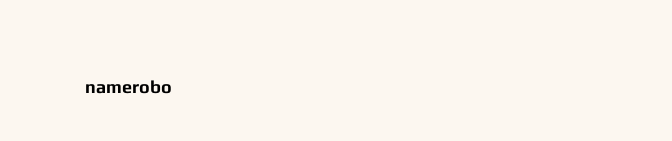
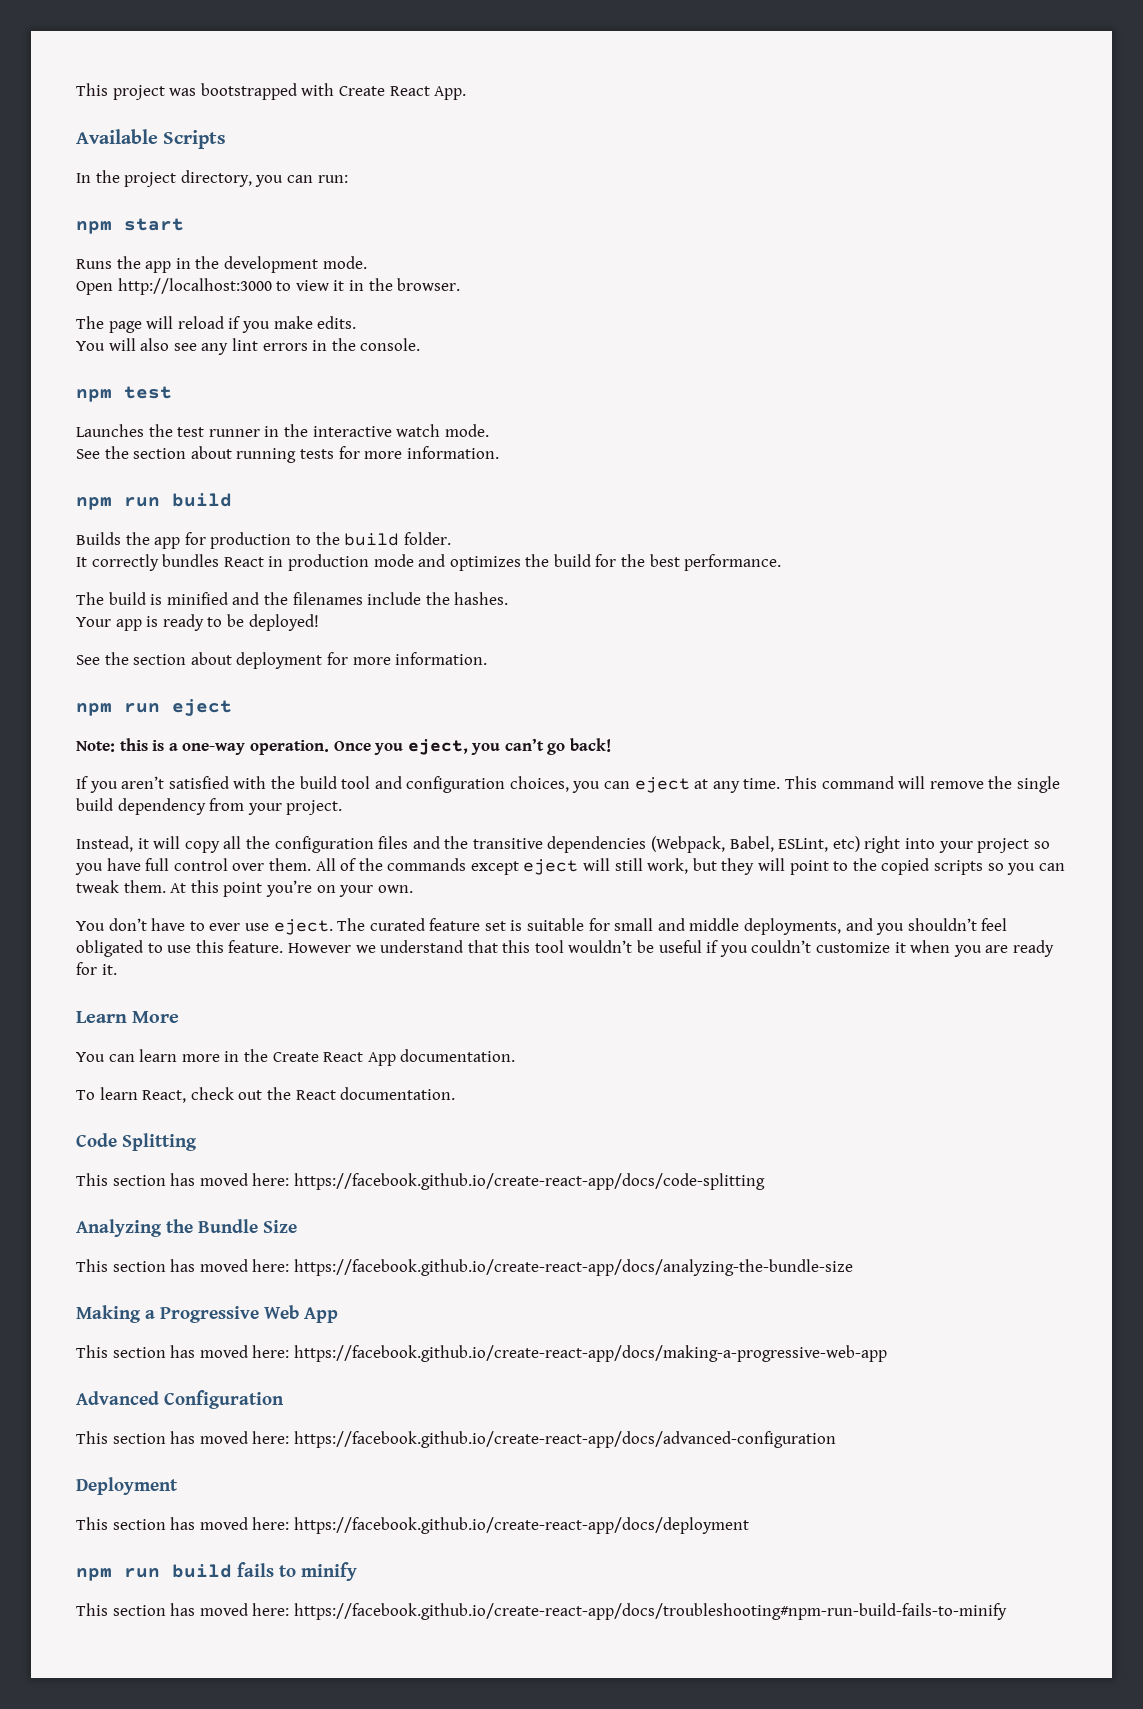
[85,80,172,94] namerobo -> [76,83,467,100] [76,129,227,149] [76,170,348,187] [76,218,184,234] [76,256,367,273] [76,278,461,295] [76,316,357,333] [76,338,421,355] [76,386,172,402] [76,424,489,437] [76,446,499,463] [76,493,232,510] [76,532,451,549] [76,554,782,571] [76,592,509,605] [76,614,319,631] [76,652,488,669] [76,699,232,716] [76,738,612,755] [76,776,1060,793] [76,798,343,815] [76,836,1050,853] [75,858,1065,875] [76,880,413,897] [76,918,1008,935] [76,940,1054,957] [76,962,117,975] [76,1011,180,1023] [76,1049,516,1066] [76,1087,456,1103] [76,1133,197,1151] [76,1173,765,1190] [76,1219,297,1237] [76,1259,853,1276] [76,1305,338,1323] [76,1345,887,1362] [76,1390,284,1409] [76,1431,836,1448] [76,1477,178,1495] [76,1517,749,1534] [76,1562,357,1581] [76,1603,1007,1620] This project was bootstrapped with Create React App. // Available Scripts // In the project directory, you can run: // npm start // Runs the app in the development mode. // Open http://localhost:3000 to view it in the browser. // The page will reload if you make edits. // You will also see any lint errors in the console. // npm test // Launches the test runner in the interactive watch mode. // See the section about running tests for more information. // npm run build // Builds the app for production to the build folder. // It correctly bundles React in production mode and optimizes the build for the best performance. // The build is minified and the filenames include the hashes. // Your app is ready to be deployed! // See the section about deployment for more information. // npm run eject // Note: this is a one-way operation. Once you eject, you can’t go back! // If you aren’t satisfied with the build tool and configuration choices, you can eject at any time. This command will remove the single build dependency from your project. // Instead, it will copy all the configuration files and the transitive dependencies (Webpack, Babel, ESLint, etc) right into your project so you have full control over them. All of the commands except eject will still work, but they will point to the copied scripts so you can tweak them. At this point you’re on your own. // You don’t have to ever use eject. The curated feature set is suitable for small and middle deployments, and you shouldn’t feel obligated to use this feature. However we understand that this tool wouldn’t be useful if you couldn’t customize it when you are ready for it. // Learn More // You can learn more in the Create React App documentation. // To learn React, check out the React documentation. // Code Splitting // This section has moved here: https://facebook.github.io/create-react-app/docs/code-splitting // Analyzing the Bundle Size // This section has moved here: https://facebook.github.io/create-react-app/docs/analyzing-the-bundle-size // Making a Progressive Web App // This section has moved here: https://facebook.github.io/create-react-app/docs/making-a-progressive-web-app // Advanced Configuration // This section has moved here: https://facebook.github.io/create-react-app/docs/advanced-configuration // Deployment // This section has moved here: https://facebook.github.io/create-react-app/docs/deployment // npm run build fails to minify // This section has moved here: https://facebook.github.io/create-react-app/docs/troubleshooting#npm-run-build-fails-to-minify

